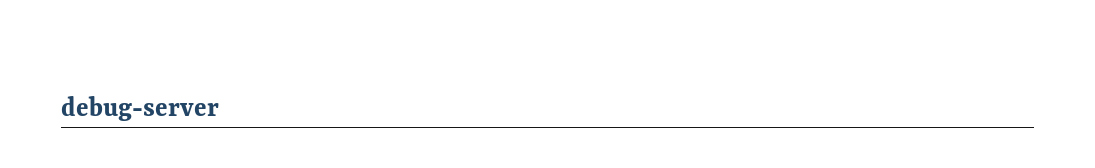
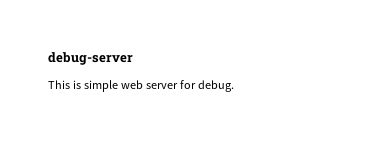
(219, 108) none -> [48,80,234,92] // This is simple web server for debug.

